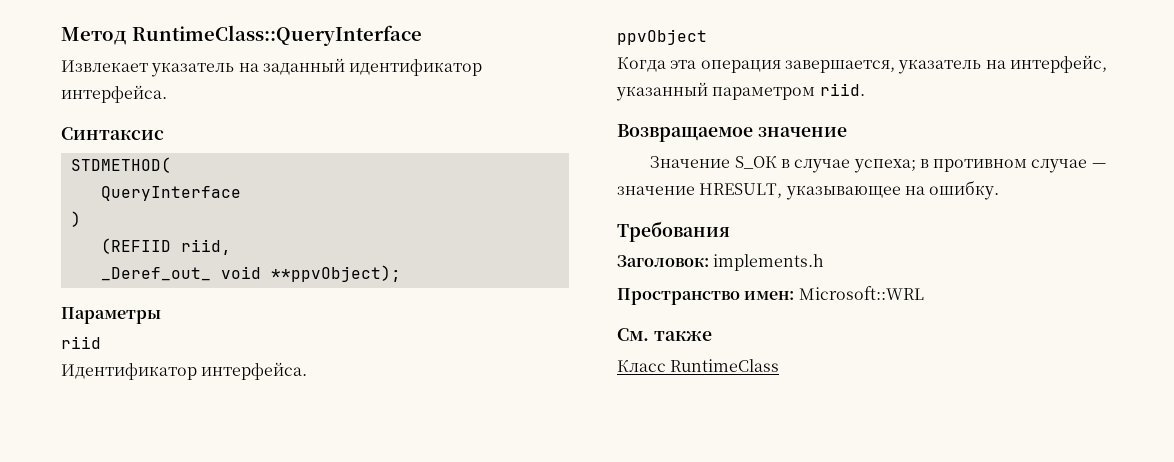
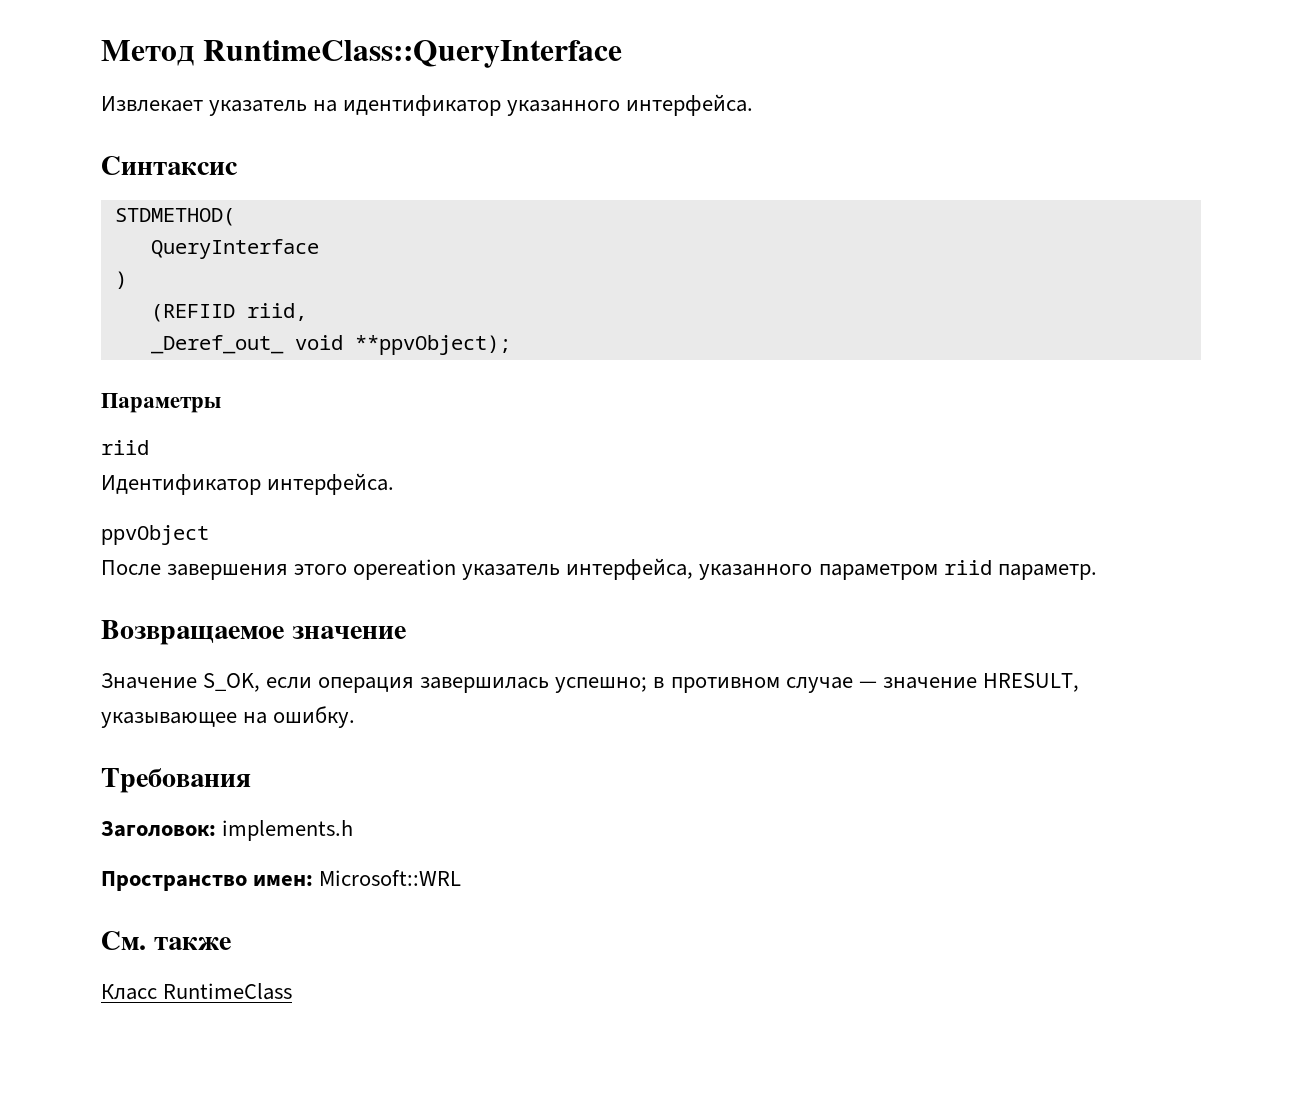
[262,58,483,76] заданный идентификатор -> [343,95,621,116] идентификатор указанного
[617,55,1107,74] [616,82,865,101] [617,124,847,142] [650,156,916,173] Когда эта операция завершается, указатель на интерфейс, указанный параметром riid. // Возвращаемое значение // Значение S_ОК в случае успеха; -> [101,558,1097,580] [101,620,406,645] [101,673,648,693] После завершения этого opereation указатель интерфейса, указанного параметром riid параметр. // Возвращаемое значение // Значение S_OK, если операция завершилась успешно;

